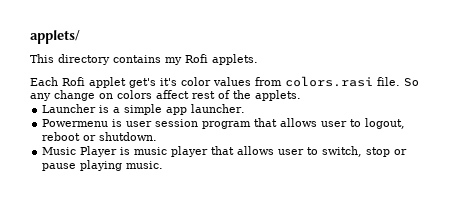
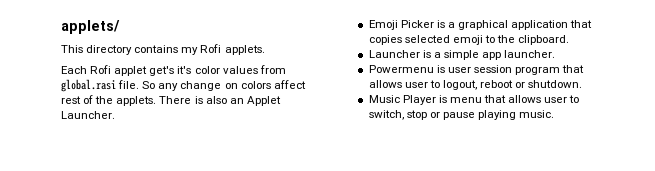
[285,76,373,87] colors.rasi -> [61,79,116,92] global.rasi
(301, 95) none -> [159,96,281,106] [61,111,115,119] [368,20,593,30] [368,35,570,45] There is also an Applet Launcher. // Emoji Picker is a graphical application that copies selected emoji to the clipboard.
[134,146,209,157] music player -> [449,97,482,103] menu

